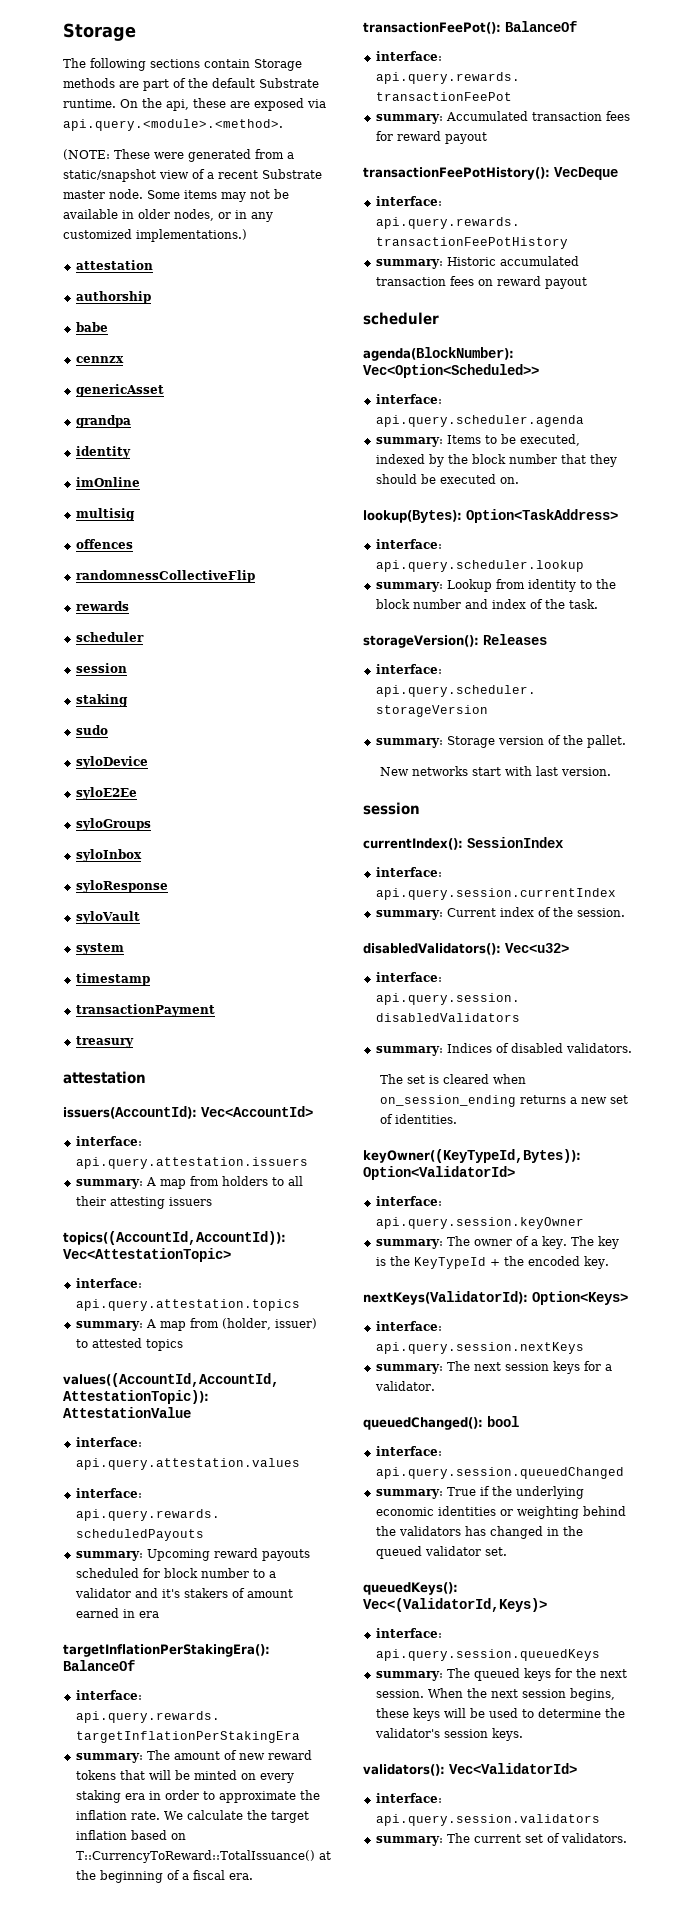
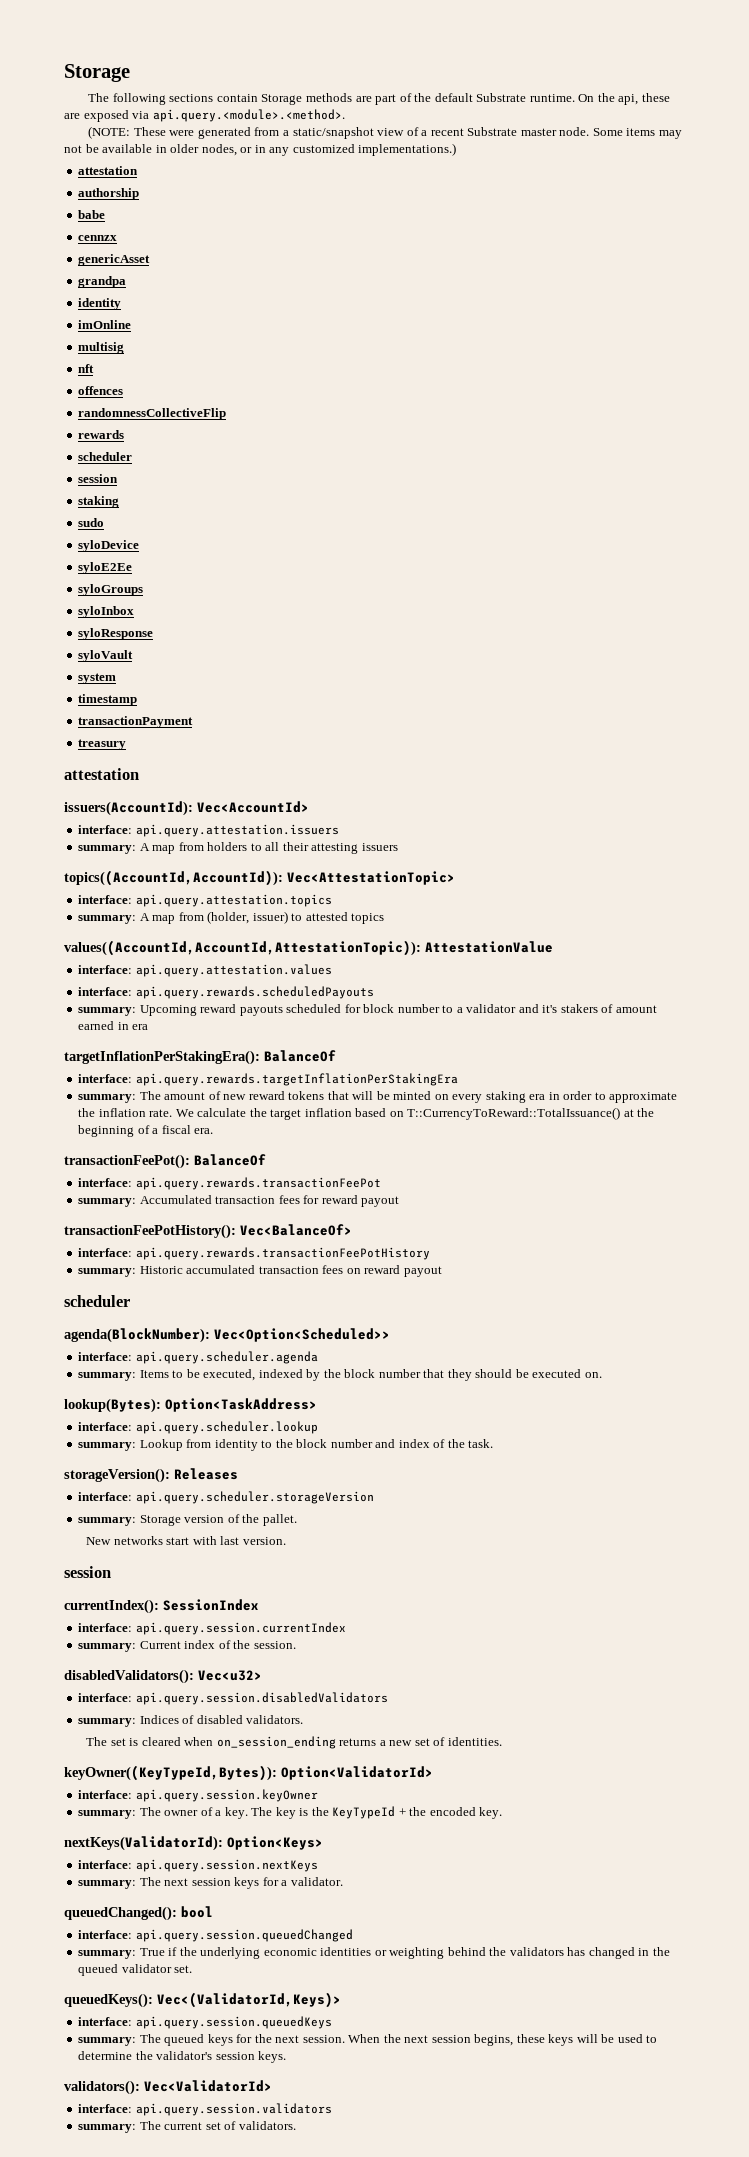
(135, 514) none -> [78,364,95,373] // nft
[554,167,618,180] VecDeque -> [240,1224,352,1236] Vec<BalanceOf>

